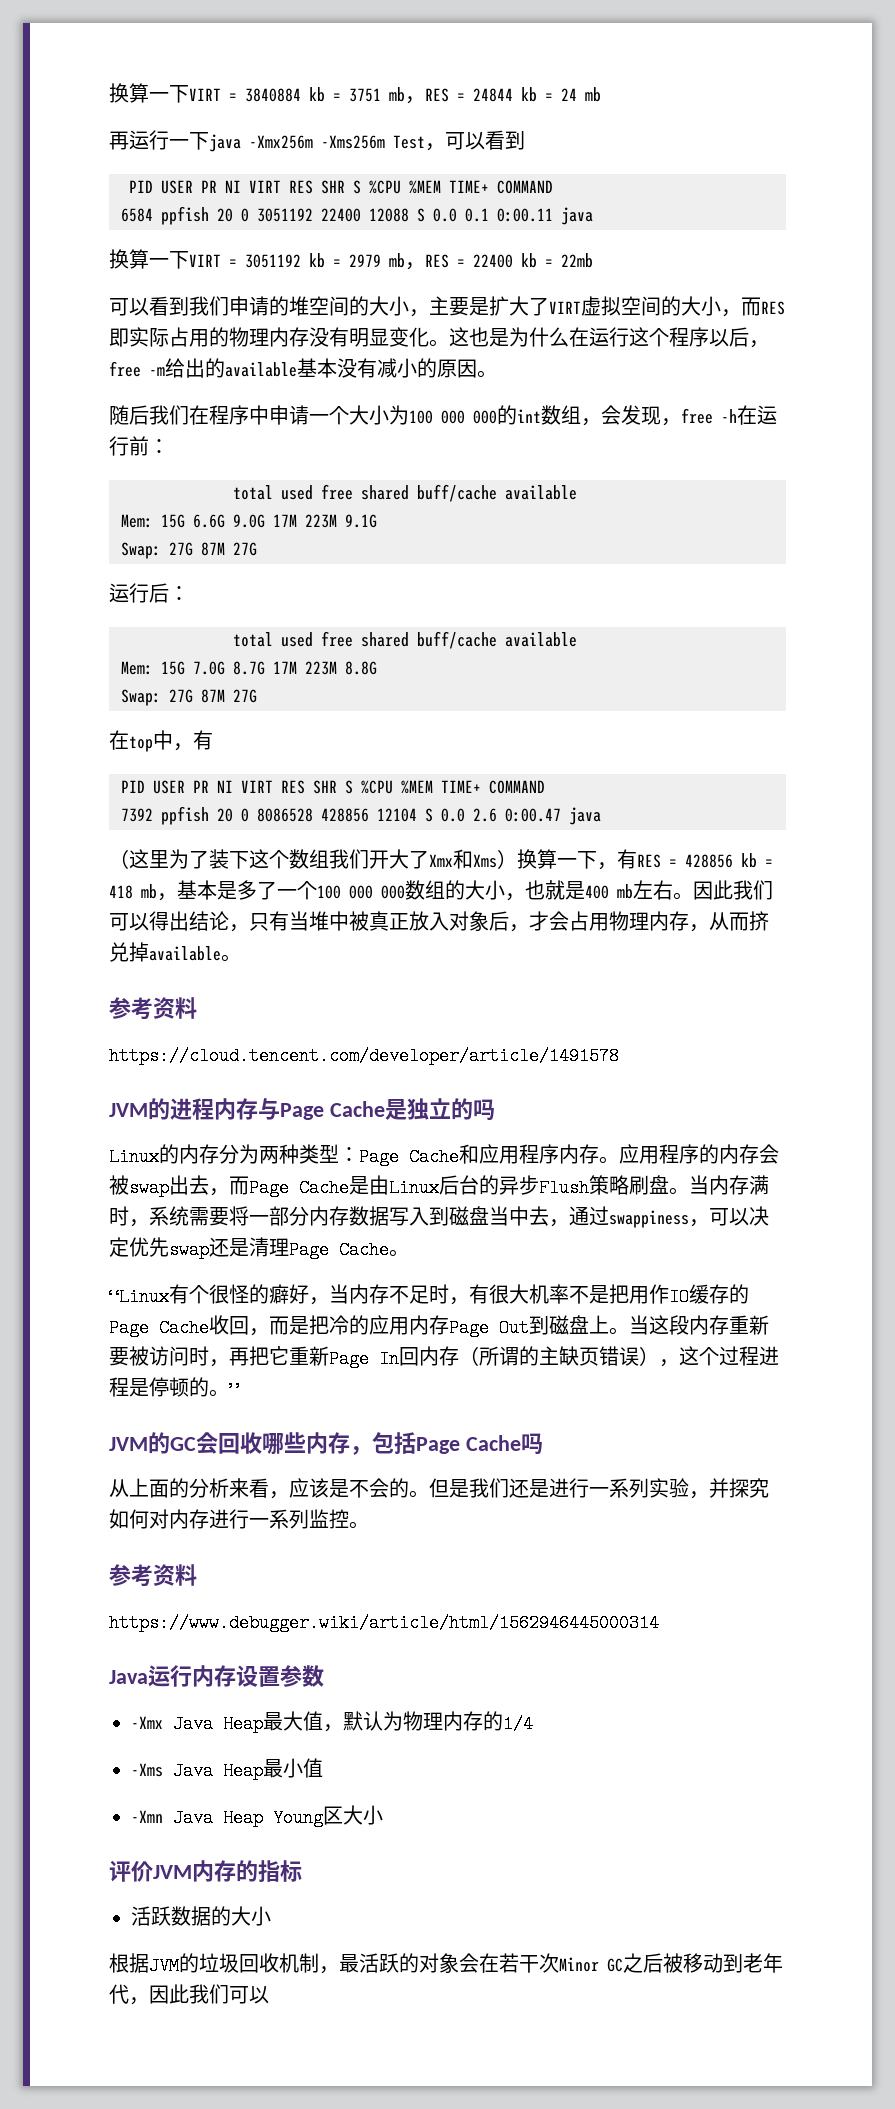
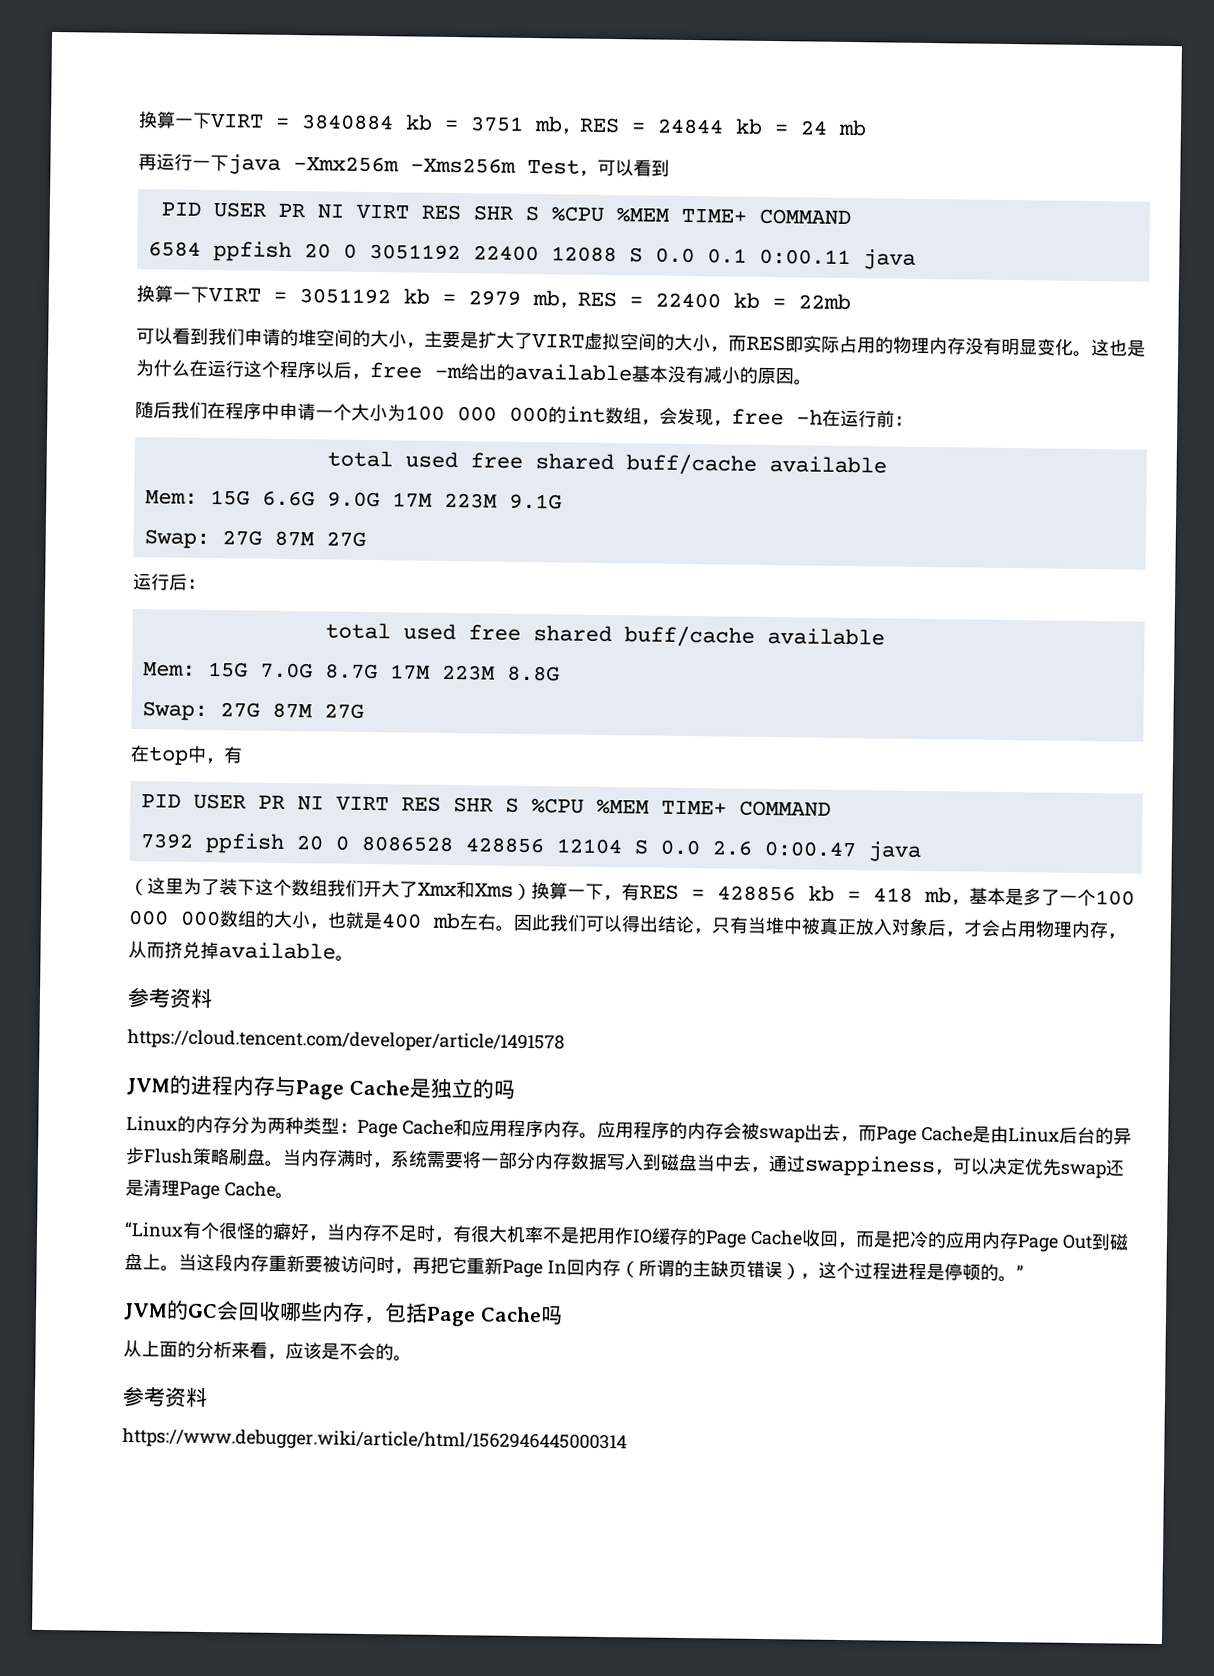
[429,1478,769,1499] [109,1509,369,1529] [109,1564,197,1587] [109,1614,659,1632] [109,1665,324,1687] [131,1711,533,1733] [131,1758,323,1780] [131,1805,383,1827] [109,1860,302,1882] [131,1906,271,1926] [109,1953,783,1975] [109,1984,269,2005] 但是我们还是进行一系列实验，并探究如何对内存进行一系列监控。 // 参考资料 // https://www.debugger.wiki/article/html/1562946445000314 // Java运行内存设置参数 // -Xmx Java Heap最大值，默认为物理内存的1/4 // -Xms Java Heap最小值 // -Xmn Java Heap Young区大小 // 评价JVM内存的指标 // 活跃数据的大小 // 根据JVM的垃圾回收机制，最活跃的对象会在若干次Minor GC之后被移动到老年代，因此我们可以 -> [122,1385,208,1408] [122,1427,627,1453] // 参考资料 // https://www.debugger.wiki/article/html/1562946445000314

